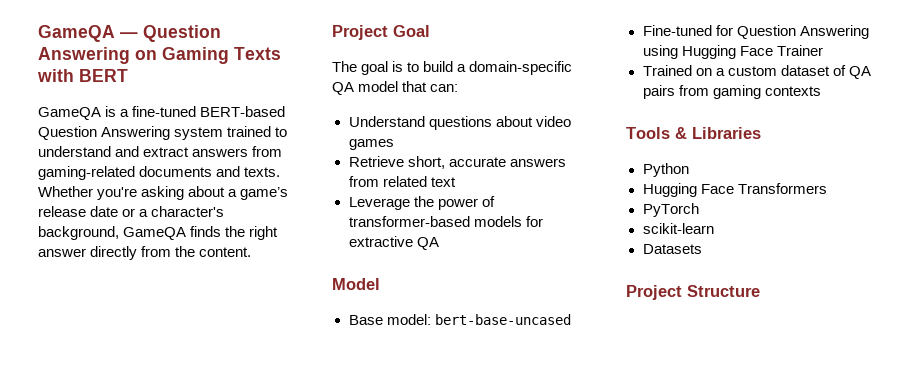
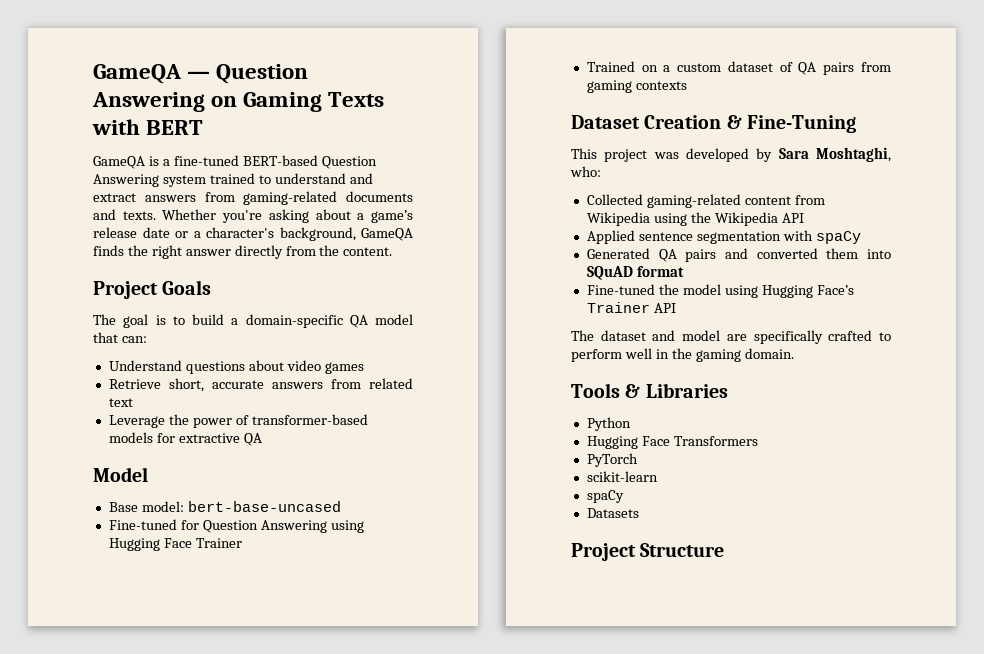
[393,25,430,37] Goal -> [162,280,212,295] Goals
(821, 91) none -> [571,115,856,133] [571,147,891,162] [570,166,601,177] [586,194,825,208] [586,212,804,226] [586,230,861,244] [586,248,891,262] [586,266,684,280] [586,284,854,298] [586,302,676,313] [571,330,891,344] [571,348,794,362] // Dataset Creation & Fine-Tuning // This project was developed by Sara Moshtaghi, who: // Collected gaming-related content from Wikipedia using the Wikipedia API // Applied sentence segmentation with spaCy // Generated QA pairs and converted them into SQuAD format // Fine-tuned the model using Hugging Face’s Trainer API // The dataset and model are specifically crafted to perform well in the gaming domain.
(714, 228) none -> [586,490,624,503] // spaCy

